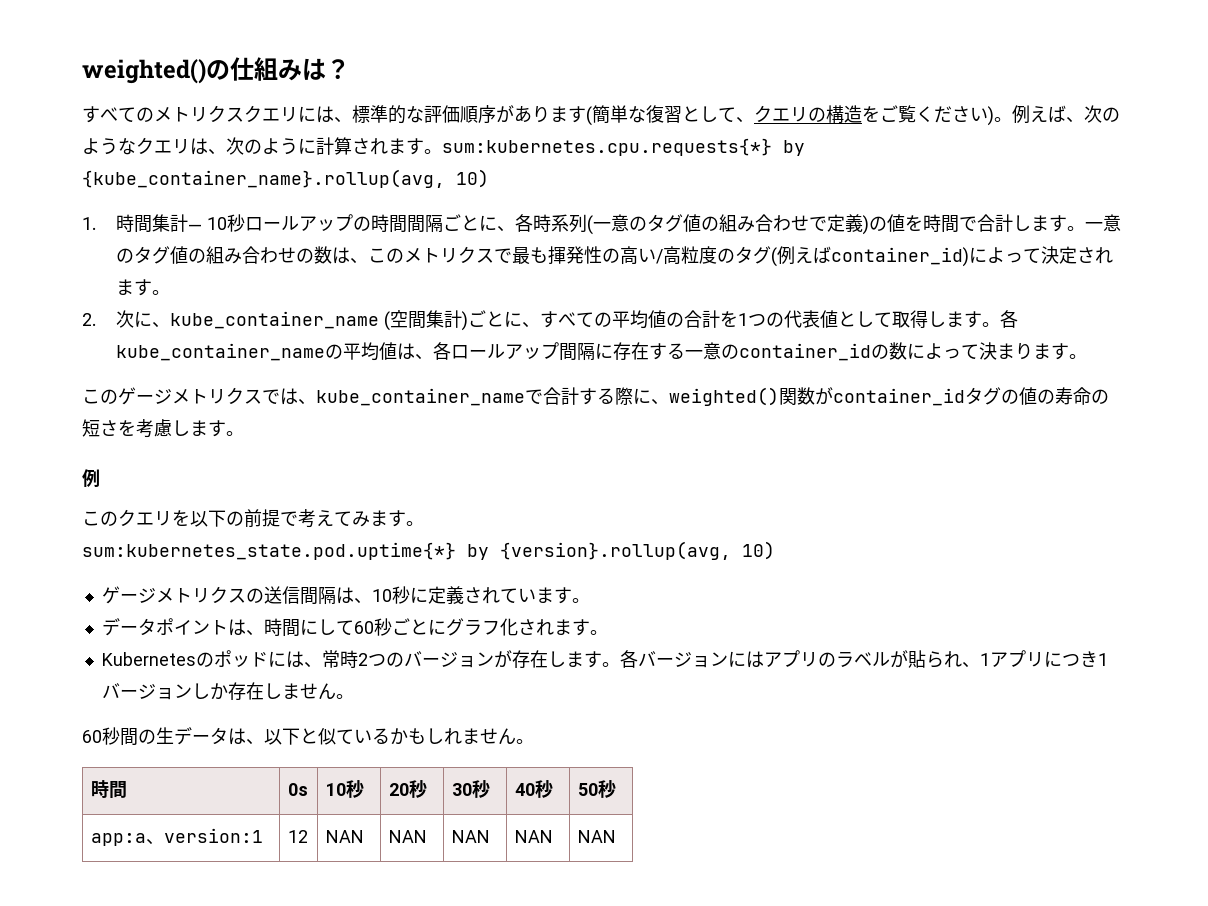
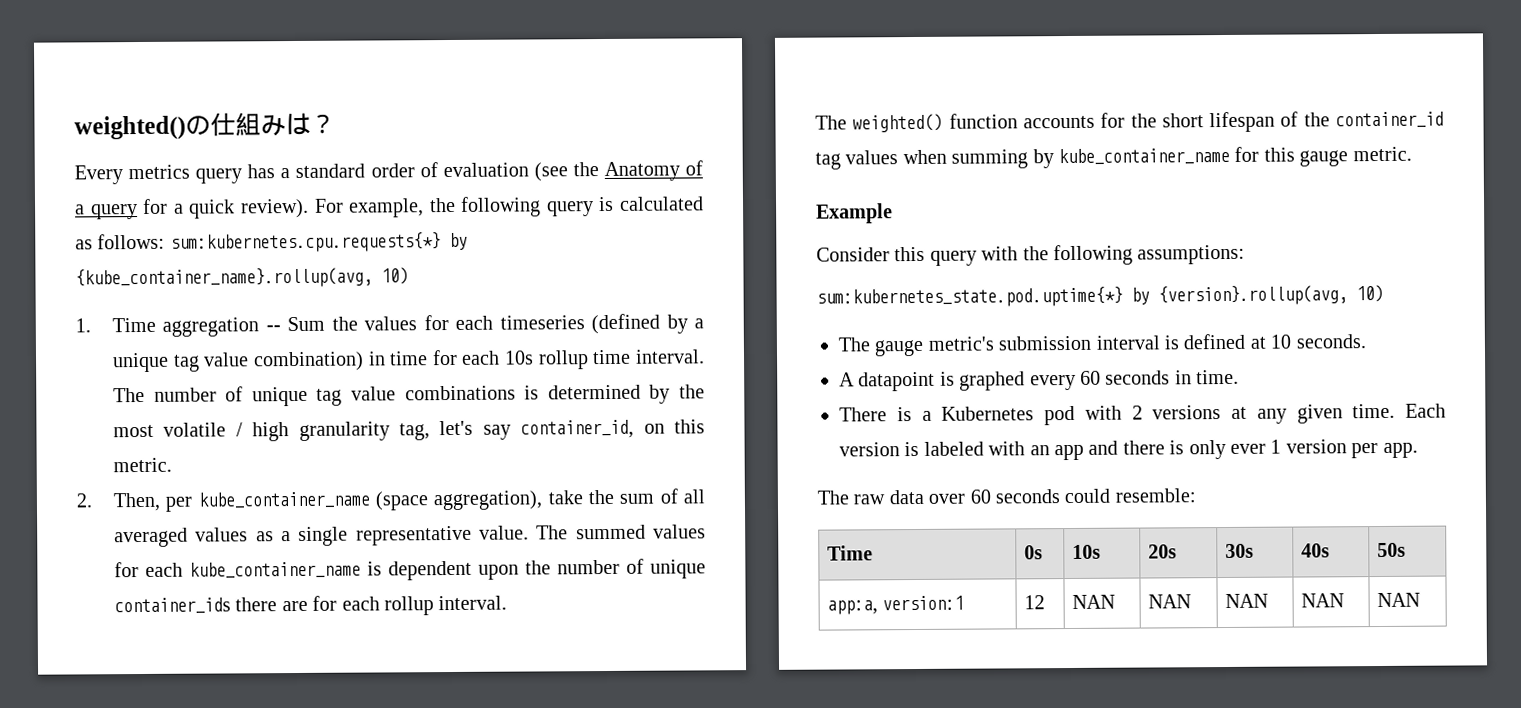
[82,105,1120,126] [82,137,442,155] すべてのメトリクスクエリには、標準的な評価順序があります(簡単な復習として、クエリの構造をご覧ください)。例えば、次のようなクエリは、次のように計算されます。 -> [74,160,703,185] [75,196,704,220] [75,233,166,250] Every metrics query has a standard order of evaluation (see the Anatomy of a query for a quick review). For example, the following query is calculated as follows:
[115,214,1121,235] [115,246,1113,267] [115,279,170,296] [82,310,1018,331] [115,342,1087,361] [82,387,1109,406] [82,419,244,438] [82,469,100,487] [82,509,424,528] [82,541,775,560] [101,586,590,605] [101,618,608,637] [101,650,1108,668] [101,682,354,700] [82,727,534,746] [90,780,127,798] [287,783,308,796] [325,780,364,798] [388,780,427,798] [451,780,490,798] [514,780,553,798] [577,780,616,798] [90,833,164,846] 時間集計— 10秒ロールアップの時間間隔ごとに、各時系列(一意のタグ値の組み合わせで定義)の値を時間で合計します。一意のタグ値の組み合わせの数は、このメトリクスで最も揮発性の高い/高粒度のタグ(例えばcontainer_id)によって決定されます。 // 2.次に、kube_container_name (空間集計)ごとに、すべての平均値の合計を1つの代表値として取得します。各kube_container_nameの平均値は、各ロールアップ間隔に存在する一意のcontainer_idの数によって決まります。 // このゲージメトリクスでは、kube_container_nameで合計する際に、weighted()関数がcontainer_idタグの値の寿命の短さを考慮します。 // 例 // このクエリを以下の前提で考えてみます。 // sum:kubernetes_state.pod.uptime{*} by {version}.rollup(avg, 10) // ゲージメトリクスの送信間隔は、10秒に定義されています。 // データポイントは、時間にして60秒ごとにグラフ化されます。 // Kubernetesのポッドには、常時2つのバージョンが存在します。各バージョンにはアプリのラベルが貼られ、1アプリにつき1バージョンしか存在しません。 // 60秒間の生データは、以下と似ているかもしれません。 // 時間 | 0s | 10秒 | 20秒 | 30秒 | 40秒 | 50秒 // app:a、 -> [112,313,705,337] [112,349,705,373] [113,384,705,407] [113,419,705,442] [113,457,173,473] [76,488,706,512] [114,524,706,548] [114,558,707,581] [114,595,508,616] [815,111,1444,133] [815,146,1412,170] [816,203,893,224] [816,244,1246,266] [816,284,1384,308] [838,333,1366,357] [839,369,1240,392] [839,403,1446,426] [839,439,1418,461] [817,488,1196,505] [826,545,873,561] [1023,545,1043,560] [1071,544,1101,559] [1147,544,1177,559] [1224,543,1254,559] [1300,543,1330,558] [1376,542,1406,558] [826,600,878,615] Time aggregation -- Sum the values for each timeseries (defined by a unique tag value combination) in time for each 10s rollup time interval. The number of unique tag value combinations is determined by the most volatile / high granularity tag, let's say container_id, on this metric. // 2. Then, per kube_container_name (space aggregation), take the sum of all averaged values as a single representative value. The summed values for each kube_container_name is dependent upon the number of unique container_ids there are for each rollup interval. // The weighted() function accounts for the short lifespan of the container_id tag values when summing by kube_container_name for this gauge metric. // Example // Consider this query with the following assumptions: // sum:kubernetes_state.pod.uptime{*} by {version}.rollup(avg, 10) // The gauge metric's submission interval is defined at 10 seconds. // A datapoint is graphed every 60 seconds in time. // There is a Kubernetes pod with 2 versions at any given time. Each version is labeled with an app and there is only ever 1 version per app. // The raw data over 60 seconds could resemble: // Time | 0s | 10s | 20s | 30s | 40s | 50s // app:a,

